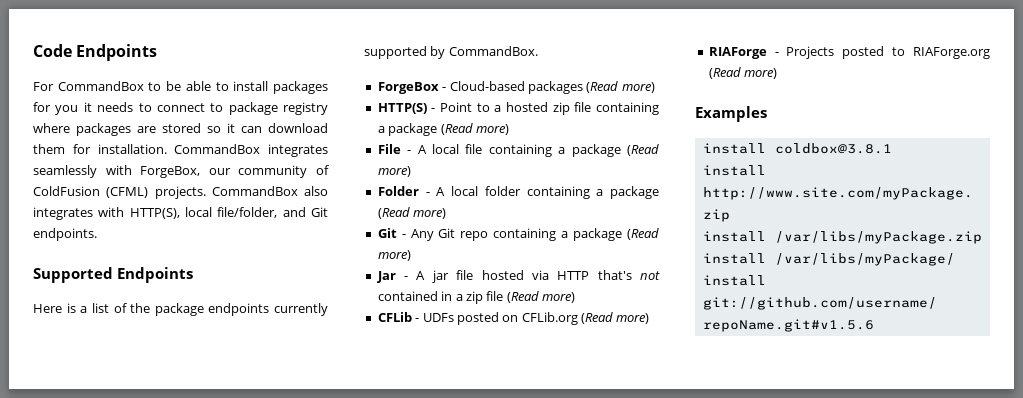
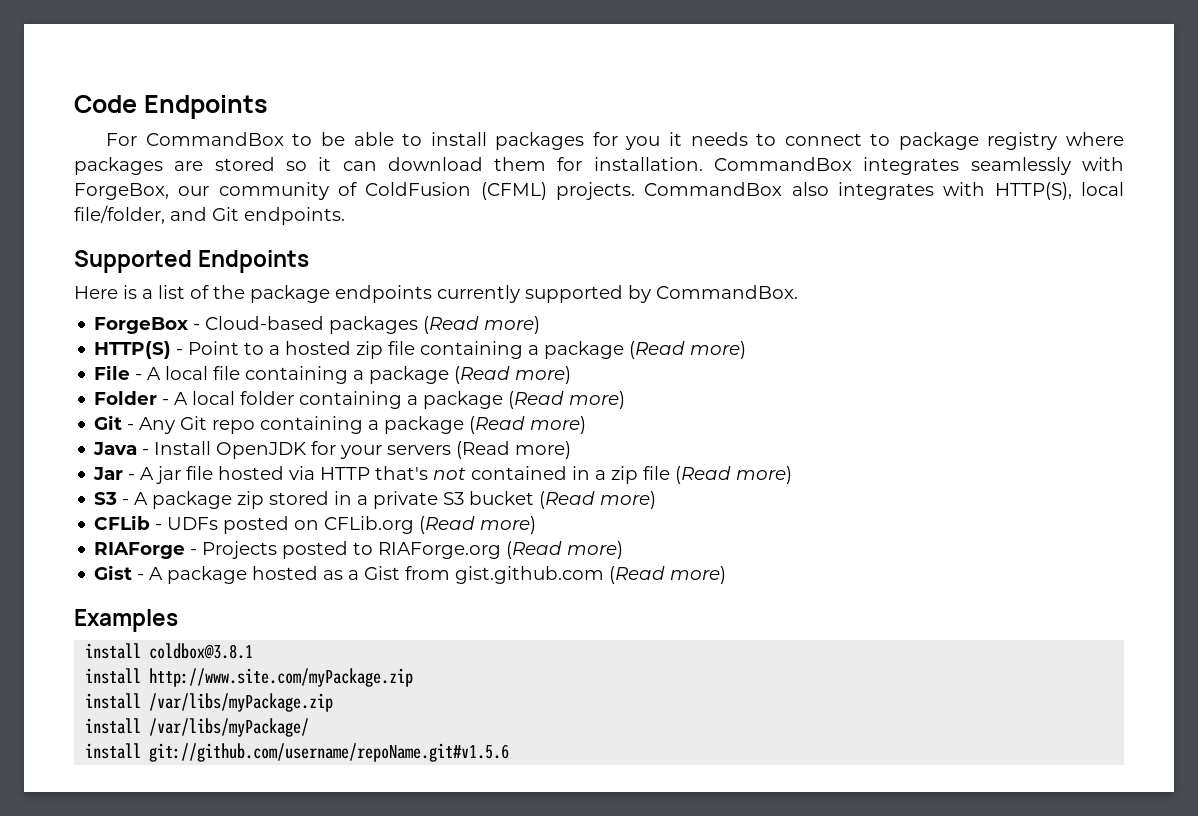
(411, 255) none -> [93,441,572,459] // Java - Install OpenJDK for your servers (Read more)
(575, 297) none -> [94,491,657,509] // S3 - A package zip stored in a private S3 bucket (Read more)
(778, 73) none -> [94,565,727,584] // Gist - A package hosted as a Gist from gist.github.com (Read more)

